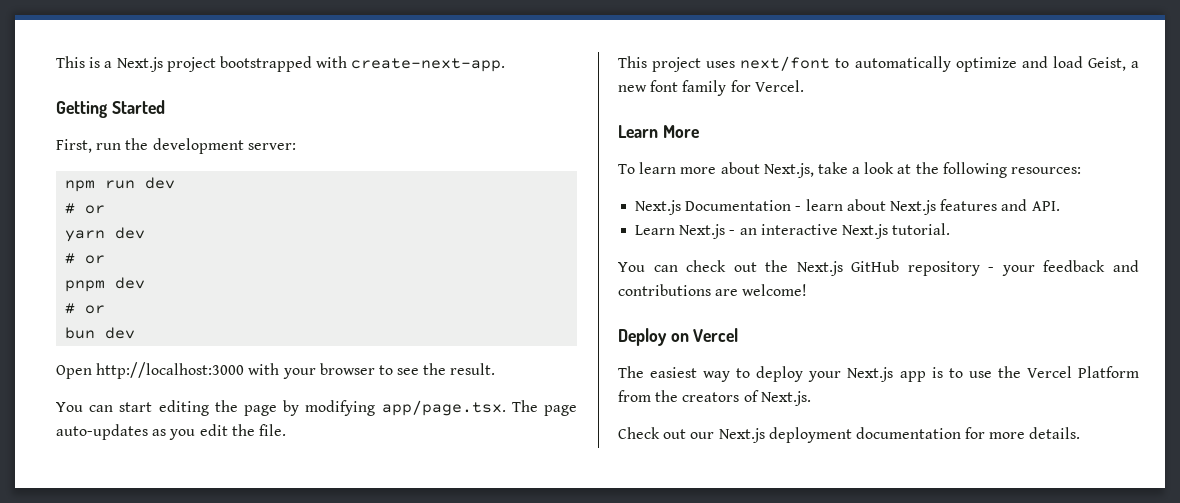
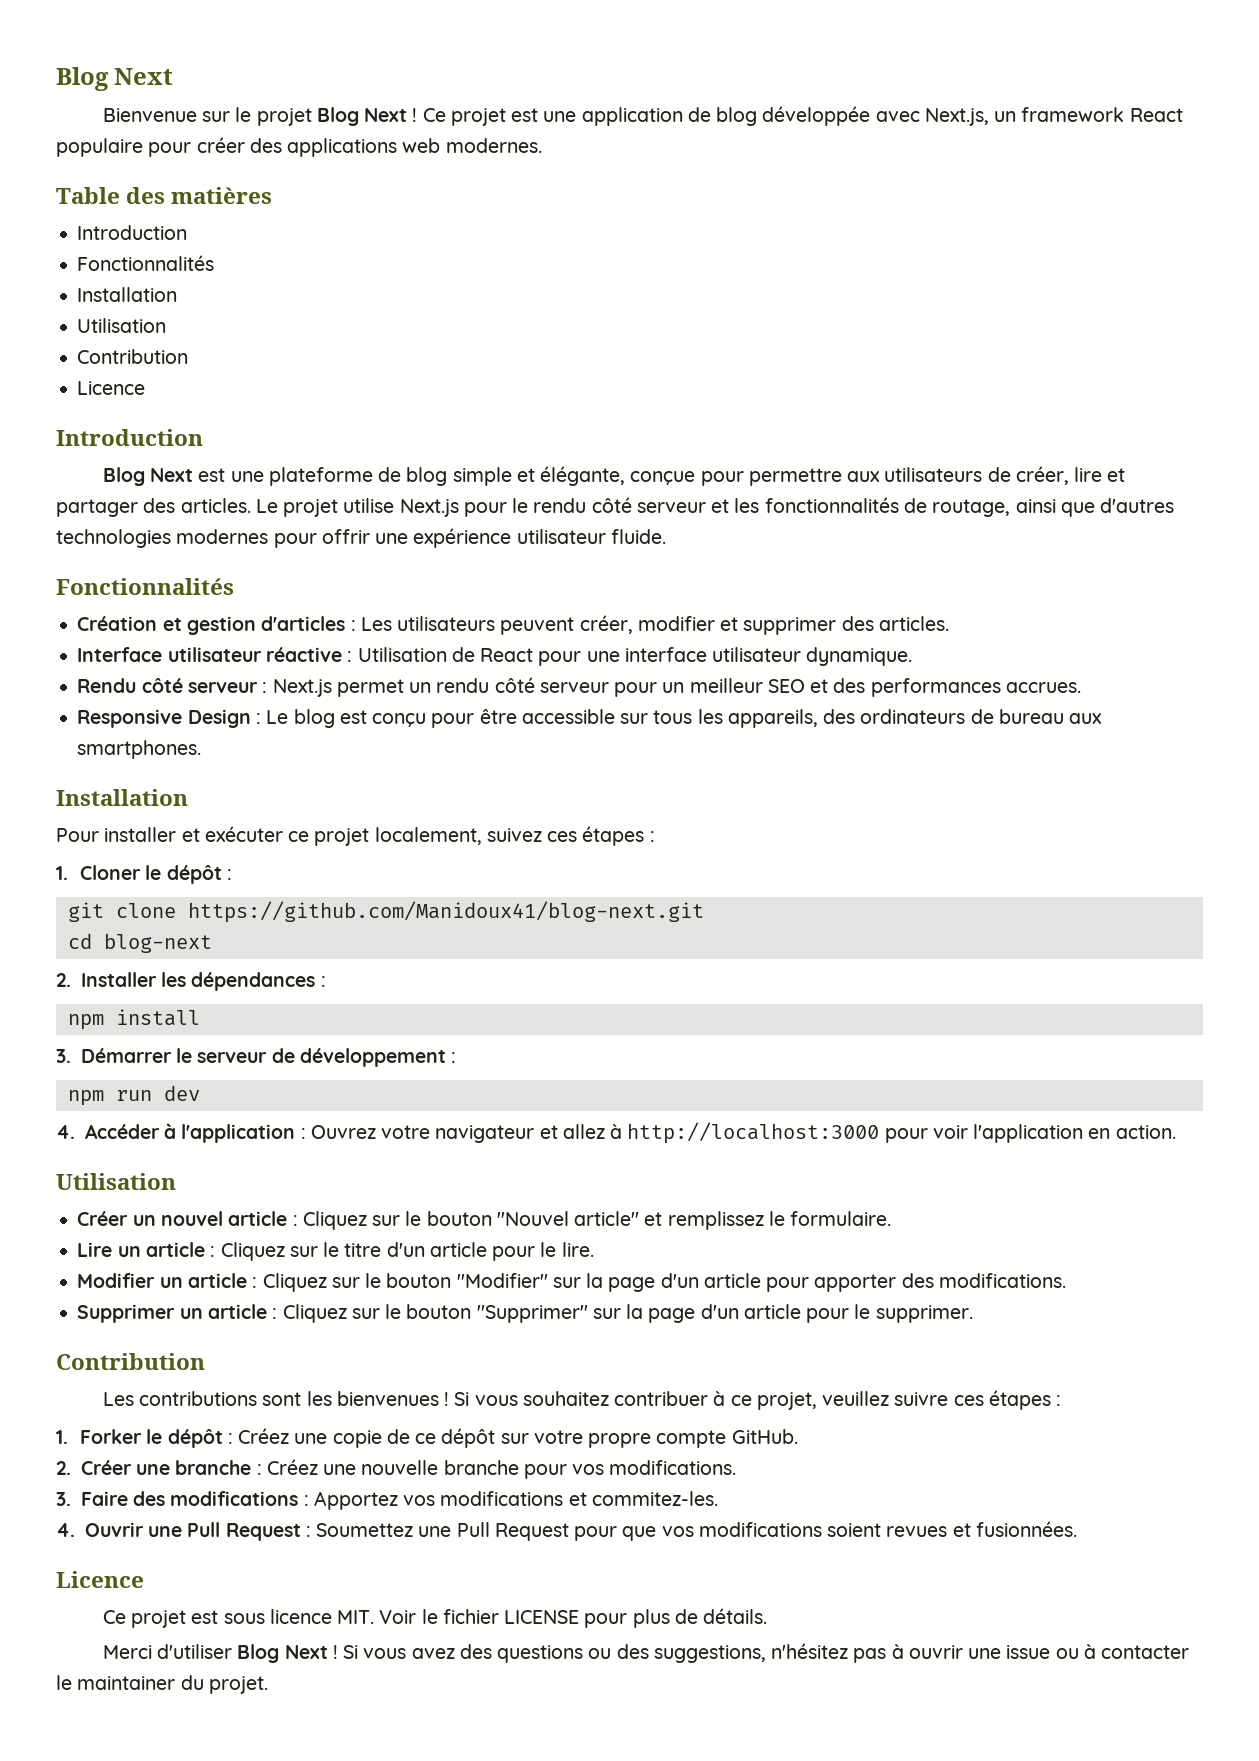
[56,56,506,72] [56,100,165,118] [56,138,296,154] [65,177,176,192] [65,203,106,214] [65,227,146,242] [65,253,106,264] [65,277,146,292] [65,303,106,314] [65,327,136,339] [56,362,496,379] [56,400,577,416] [56,424,286,440] [618,56,1139,72] [618,80,804,96] [618,125,699,138] [618,162,1082,178] [635,199,1060,215] [635,223,951,239] [618,260,1139,276] [618,284,808,296] [618,328,739,346] [618,366,1139,382] [618,390,811,406] [618,427,1081,443] This is a Next.js project bootstrapped with create-next-app. // Getting Started // First, run the development server: // npm run dev // # or // yarn dev // # or // pnpm dev // # or // bun dev // Open http://localhost:3000 with your browser to see the result. // You can start editing the page by modifying app/page.tsx. The page auto-updates as you edit the file. // This project uses next/font to automatically optimize and load Geist, a new font family for Vercel. // Learn More // To learn more about Next.js, take a look at the following resources: // Next.js Documentation - learn about Next.js features and API. // Learn Next.js - an interactive Next.js tutorial. // You can check out the Next.js GitHub repository - your feedback and contributions are welcome! // Deploy on Vercel // The easiest way to deploy your Next.js app is to use the Vercel Platform from the creators of Next.js. // Check out our Next.js deployment documentation for more details. -> [56,67,174,91] [102,106,1183,126] [56,137,542,157] [56,187,273,204] [77,225,188,240] [77,255,215,271] [77,287,178,302] [77,318,167,333] [77,349,189,364] [77,381,146,395] [56,429,203,446] [102,466,1126,486] [56,497,1175,517] [56,528,666,548] [56,578,234,595] [77,615,949,635] [77,647,913,666] [77,677,1081,697] [77,709,1103,728] [77,740,202,759] [56,789,188,806] [56,826,655,846] [56,865,232,884] [67,901,704,923] [67,933,212,953] [56,972,326,991] [67,1009,200,1030] [56,1048,457,1067] [67,1085,200,1106] [56,1122,1176,1144] [56,1173,176,1190] [77,1211,892,1230] [77,1242,594,1261] [77,1273,1066,1292] [77,1304,973,1323] [56,1353,205,1370] [102,1390,1062,1410] [56,1428,798,1448] [56,1459,737,1479] [56,1491,718,1510] [56,1521,1077,1541] [56,1571,144,1588] [102,1608,768,1628] [102,1643,1190,1663] [56,1675,268,1694] Blog Next // Bienvenue sur le projet Blog Next ! Ce projet est une application de blog développée avec Next.js, un framework React populaire pour créer des applications web modernes. // Table des matières // Introduction // Fonctionnalités // Installation // Utilisation // Contribution // Licence // Introduction // Blog Next est une plateforme de blog simple et élégante, conçue pour permettre aux utilisateurs de créer, lire et partager des articles. Le projet utilise Next.js pour le rendu côté serveur et les fonctionnalités de routage, ainsi que d'autres technologies modernes pour offrir une expérience utilisateur fluide. // Fonctionnalités // Création et gestion d'articles : Les utilisateurs peuvent créer, modifier et supprimer des articles. // Interface utilisateur réactive : Utilisation de React pour une interface utilisateur dynamique. // Rendu côté serveur : Next.js permet un rendu côté serveur pour un meilleur SEO et des performances accrues. // Responsive Design : Le blog est conçu pour être accessible sur tous les appareils, des ordinateurs de bureau aux smartphones. // Installation // Pour installer et exécuter ce projet localement, suivez ces étapes : // 1. Cloner le dépôt : // git clone https://github.com/Manidoux41/blog-next.git // cd blog-next // 2. Installer les dépendances : // npm install // 3. Démarrer le serveur de développement : // npm run dev // 4. Accéder à l'application : Ouvrez votre navigateur et allez à http://localhost:3000 pour voir l'application en action. // Utilisation // Créer un nouvel article : Cliquez sur le bouton "Nouvel article" et remplissez le formulaire. // Lire un article : Cliquez sur le titre d'un article pour le lire. // Modifier un article : Cliquez sur le bouton "Modifier" sur la page d'un article pour apporter des modifications. // Supprimer un article : Cliquez sur le bouton "Supprimer" sur la page d'un article pour le supprimer. // Contribution // Les contributions sont les bienvenues ! Si vous souhaitez contribuer à ce projet, veuillez suivre ces étapes : // 1. Forker le dépôt : Créez une copie de ce dépôt sur votre propre compte GitHub. // 2. Créer une branche : Créez une nouvelle branche pour vos modifications. // 3. Faire des modifications : Apportez vos modifications et commitez-les. // 4. Ouvrir une Pull Request : Soumettez une Pull Request pour que vos modifications soient revues et fusionnées. // Licence // Ce projet est sous licence MIT. Voir le fichier LICENSE pour plus de détails. // Merci d'utiliser Blog Next ! Si vous avez des questions ou des suggestions, n'hésitez pas à ouvrir une issue ou à contacter le maintainer du projet.

